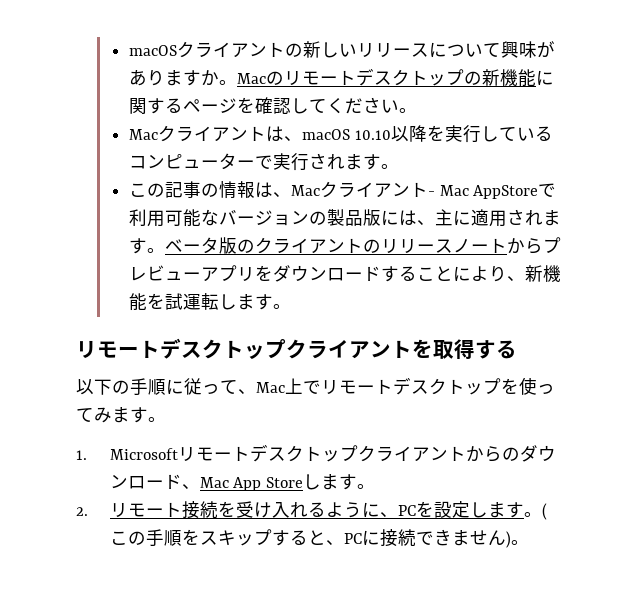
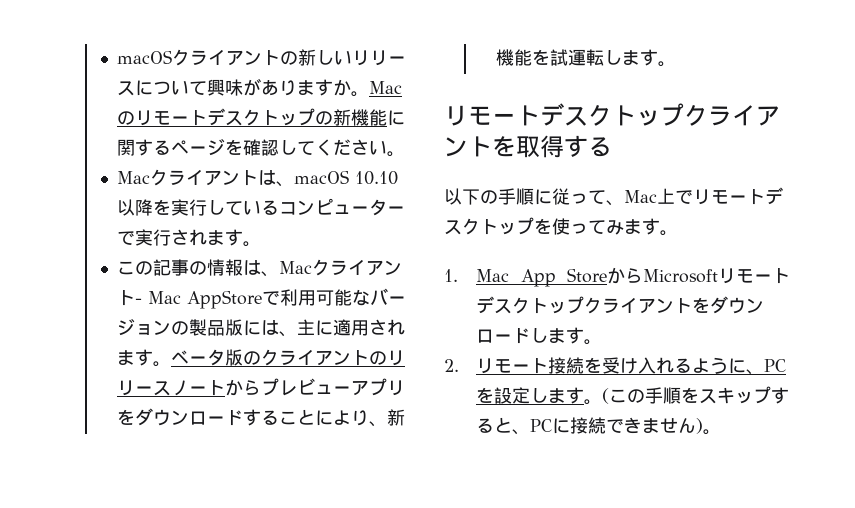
(87, 455) none -> [476,267,643,287] Mac App Storeから
[465,445,556,462] [109,474,304,491] からのダウンロード、Mac App Store -> [692,296,765,314] [476,328,531,344] をダウンロード

